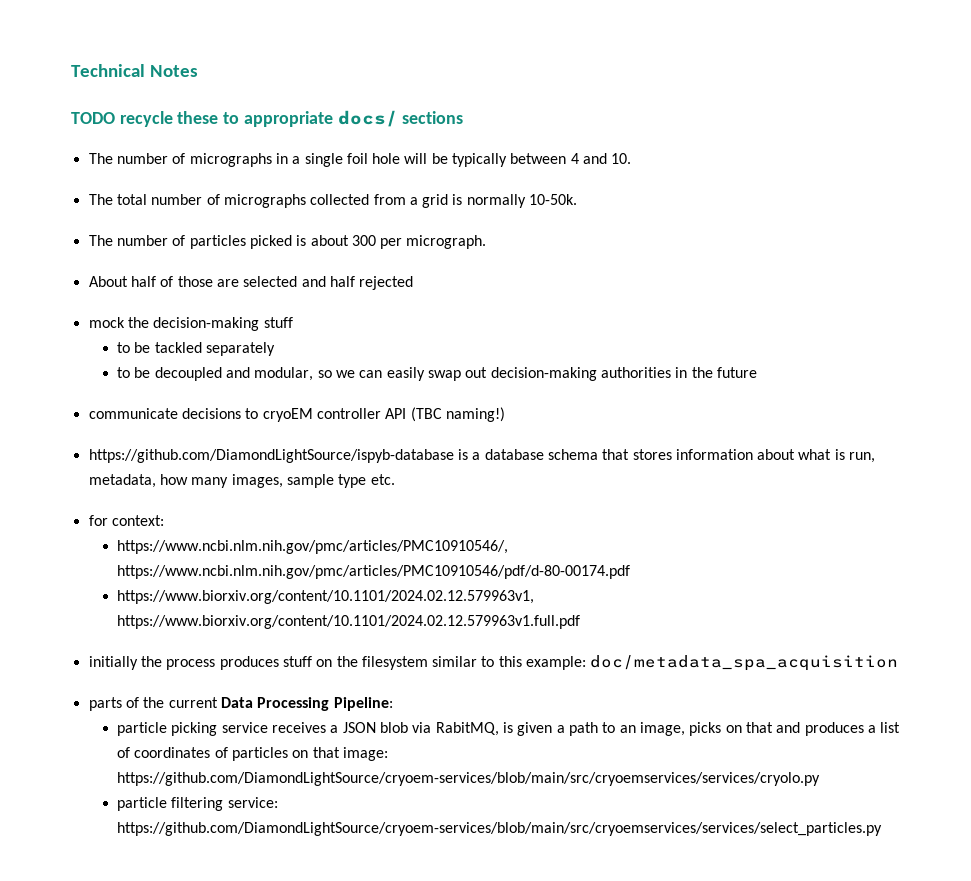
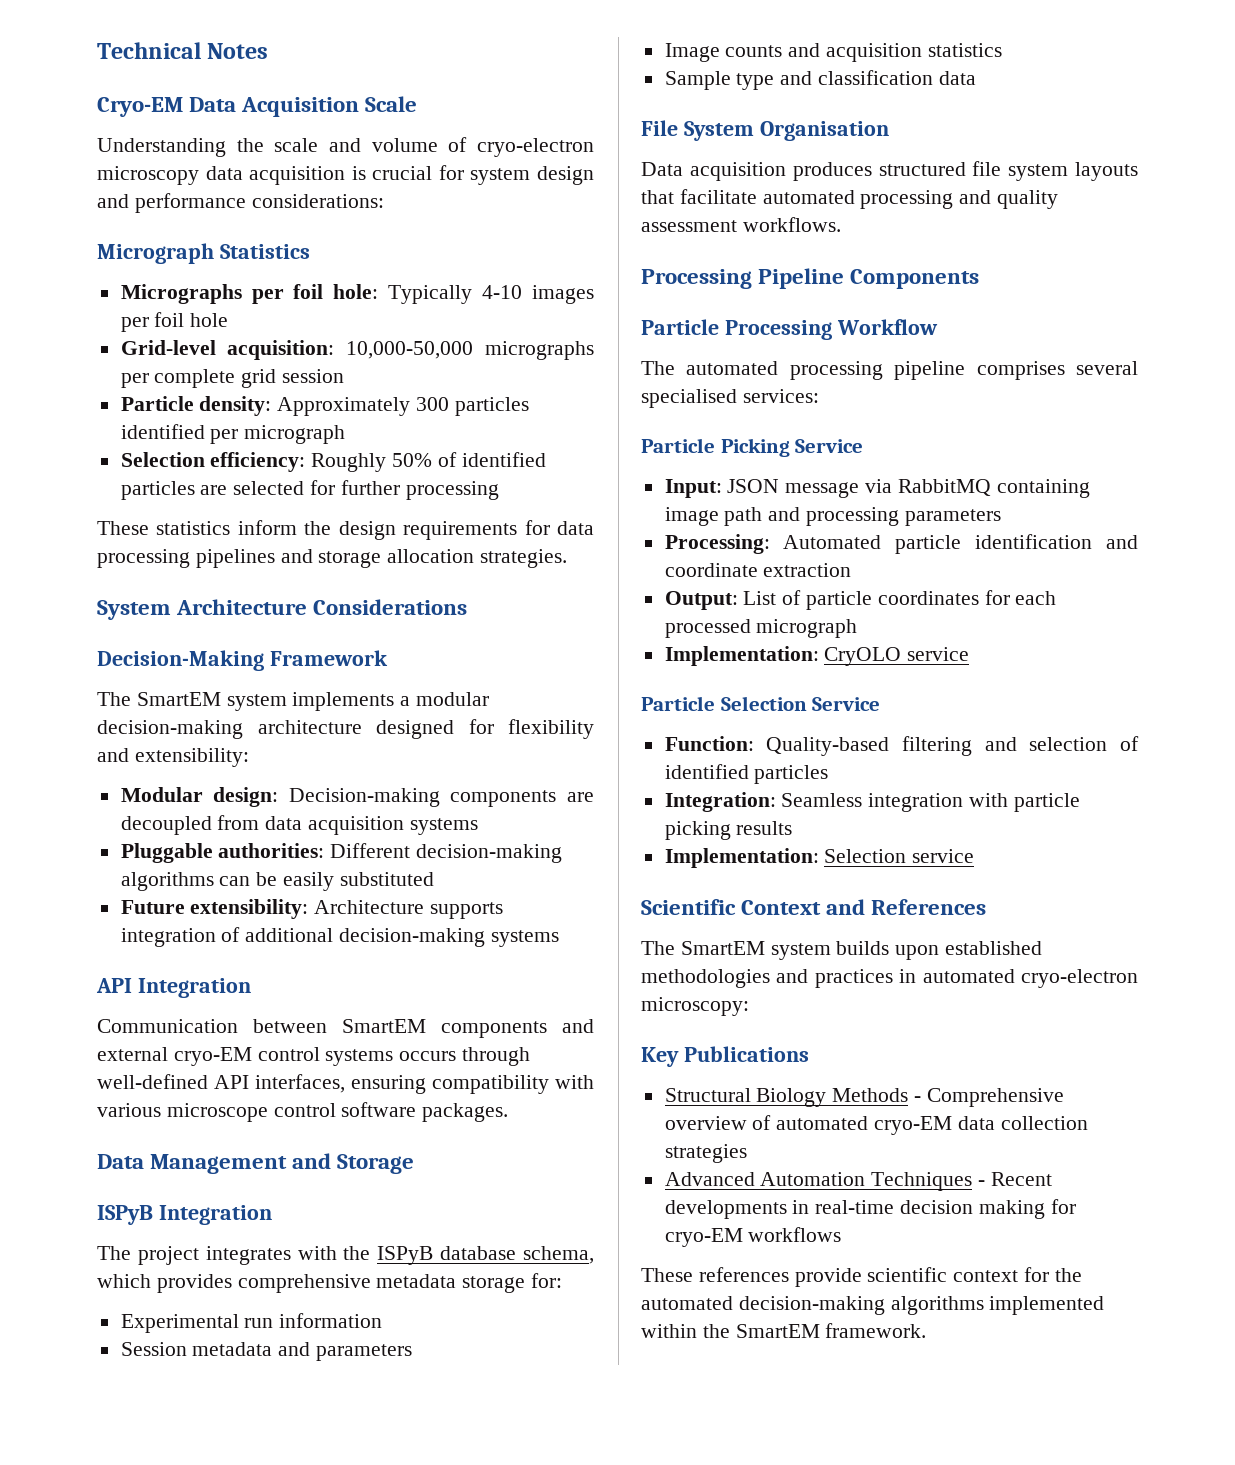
[71,110,464,127] [88,153,632,167] [88,194,578,208] [88,235,487,249] [88,276,414,290] [88,317,293,331] [117,342,276,356] [117,367,757,381] [88,407,505,422] [88,449,876,463] [88,474,395,488] [88,515,164,526] [117,540,509,554] [117,565,631,579] [117,590,535,604] [117,615,581,629] [88,655,899,671] [88,697,393,711] [117,722,901,736] [117,747,389,761] [117,772,821,786] [117,797,278,811] [117,822,883,836] TODO recycle these to appropriate docs/ sections // The number of micrographs in a single foil hole will be typically between 4 and 10. // The total number of micrographs collected from a grid is normally 10-50k. // The number of particles picked is about 300 per micrograph. // About half of those are selected and half rejected // mock the decision-making stuff // to be tackled separately // to be decoupled and modular, so we can easily swap out decision-making authorities in the future // communicate decisions to cryoEM controller API (TBC naming!) // https://github.com/DiamondLightSource/ispyb-database is a database schema that stores information about what is run, metadata, how many images, sample type etc. // for context: // https://www.ncbi.nlm.nih.gov/pmc/articles/PMC10910546/, https://www.ncbi.nlm.nih.gov/pmc/articles/PMC10910546/pdf/d-80-00174.pdf // https://www.biorxiv.org/content/10.1101/2024.02.12.579963v1, https://www.biorxiv.org/content/10.1101/2024.02.12.579963v1.full.pdf // initially the process produces stuff on the filesystem similar to this example: doc/metadata_spa_acquisition // parts of the current Data Processing Pipeline: // particle picking service receives a JSON blob via RabitMQ, is given a path to an image, picks on that and produces a list of coordinates of particles on that image: https://github.com/DiamondLightSource/cryoem-services/blob/main/src/cryoemservices/services/cryolo.py // particle filtering service: https://github.com/DiamondLightSource/cryoem-services/blob/main/src/cryoemservices/services/select_particles.py -> [97,96,418,117] [97,137,594,157] [97,165,594,185] [97,193,384,213] [97,243,310,264] [120,284,594,304] [120,312,229,332] [120,340,594,360] [120,369,345,388] [120,396,529,416] [120,424,346,444] [120,452,546,472] [120,480,499,500] [97,520,595,540] [97,549,568,568] [97,599,468,620] [97,650,388,671] [97,692,490,711] [97,719,594,739] [97,748,249,767] [120,787,594,807] [120,815,478,835] [120,843,563,863] [120,872,434,891] [120,899,504,919] [120,927,559,947] [96,978,251,998] [97,1019,594,1038] [97,1047,531,1066] [97,1074,594,1094] [97,1102,509,1122] [97,1153,415,1174] [97,1205,272,1225] [97,1246,594,1265] [97,1273,563,1293] [120,1313,383,1333] [120,1342,413,1361] [664,43,1002,62] [664,70,976,90] [641,120,889,141] [641,161,1138,181] [641,189,1059,209] [641,217,841,232] [641,268,980,289] [641,319,938,340] [641,361,1138,380] [641,389,819,408] [641,438,864,457] [664,479,1090,498] [664,507,1001,526] [664,534,1138,554] [664,563,852,577] [664,590,1057,610] [664,619,858,638] [664,646,970,666] [641,696,881,711] [664,736,1139,756] [664,764,829,784] [664,792,1080,812] [664,821,793,840] [664,848,975,868] [641,899,987,915] [641,941,1043,960] [641,969,1138,988] [641,997,749,1016] [641,1046,809,1067] [664,1088,1064,1107] [664,1115,1088,1135] [664,1144,747,1163] [664,1172,1052,1191] [664,1199,1076,1219] [664,1227,842,1247] [641,1267,1082,1287] [641,1296,1105,1315] [641,1323,927,1338] Cryo-EM Data Acquisition Scale // Understanding the scale and volume of cryo-electron microscopy data acquisition is crucial for system design and performance considerations: // Micrograph Statistics // Micrographs per foil hole: Typically 4-10 images per foil hole // Grid-level acquisition: 10,000-50,000 micrographs per complete grid session // Particle density: Approximately 300 particles identified per micrograph // Selection efficiency: Roughly 50% of identified particles are selected for further processing // These statistics inform the design requirements for data processing pipelines and storage allocation strategies. // System Architecture Considerations // Decision-Making Framework // The SmartEM system implements a modular decision-making architecture designed for flexibility and extensibility: // Modular design: Decision-making components are decoupled from data acquisition systems // Pluggable authorities: Different decision-making algorithms can be easily substituted // Future extensibility: Architecture supports integration of additional decision-making systems // API Integration // Communication between SmartEM components and external cryo-EM control systems occurs through well-defined API interfaces, ensuring compatibility with various microscope control software packages. // Data Management and Storage // ISPyB Integration // The project integrates with the ISPyB database schema, which provides comprehensive metadata storage for: // Experimental run information // Session metadata and parameters // Image counts and acquisition statistics // Sample type and classification data // File System Organisation // Data acquisition produces structured file system layouts that facilitate automated processing and quality assessment workflows. // Processing Pipeline Components // Particle Processing Workflow // The automated processing pipeline comprises several specialised services: // Particle Picking Service // Input: JSON message via RabbitMQ containing image path and processing parameters // Processing: Automated particle identification and coordinate extraction // Output: List of particle coordinates for each processed micrograph // Implementation: CryOLO service // Particle Selection Service // Function: Quality-based filtering and selection of identified particles // Integration: Seamless integration with particle picking results // Implementation: Selection service // Scientific Context and References // The SmartEM system builds upon established methodologies and practices in automated cryo-electron microscopy: // Key Publications // Structural Biology Methods - Comprehensive overview of automated cryo-EM data collection strategies // Advanced Automation Techniques - Recent developments in real-time decision making for cryo-EM workflows // These references provide scientific context for the automated decision-making algorithms implemented within the SmartEM framework.

